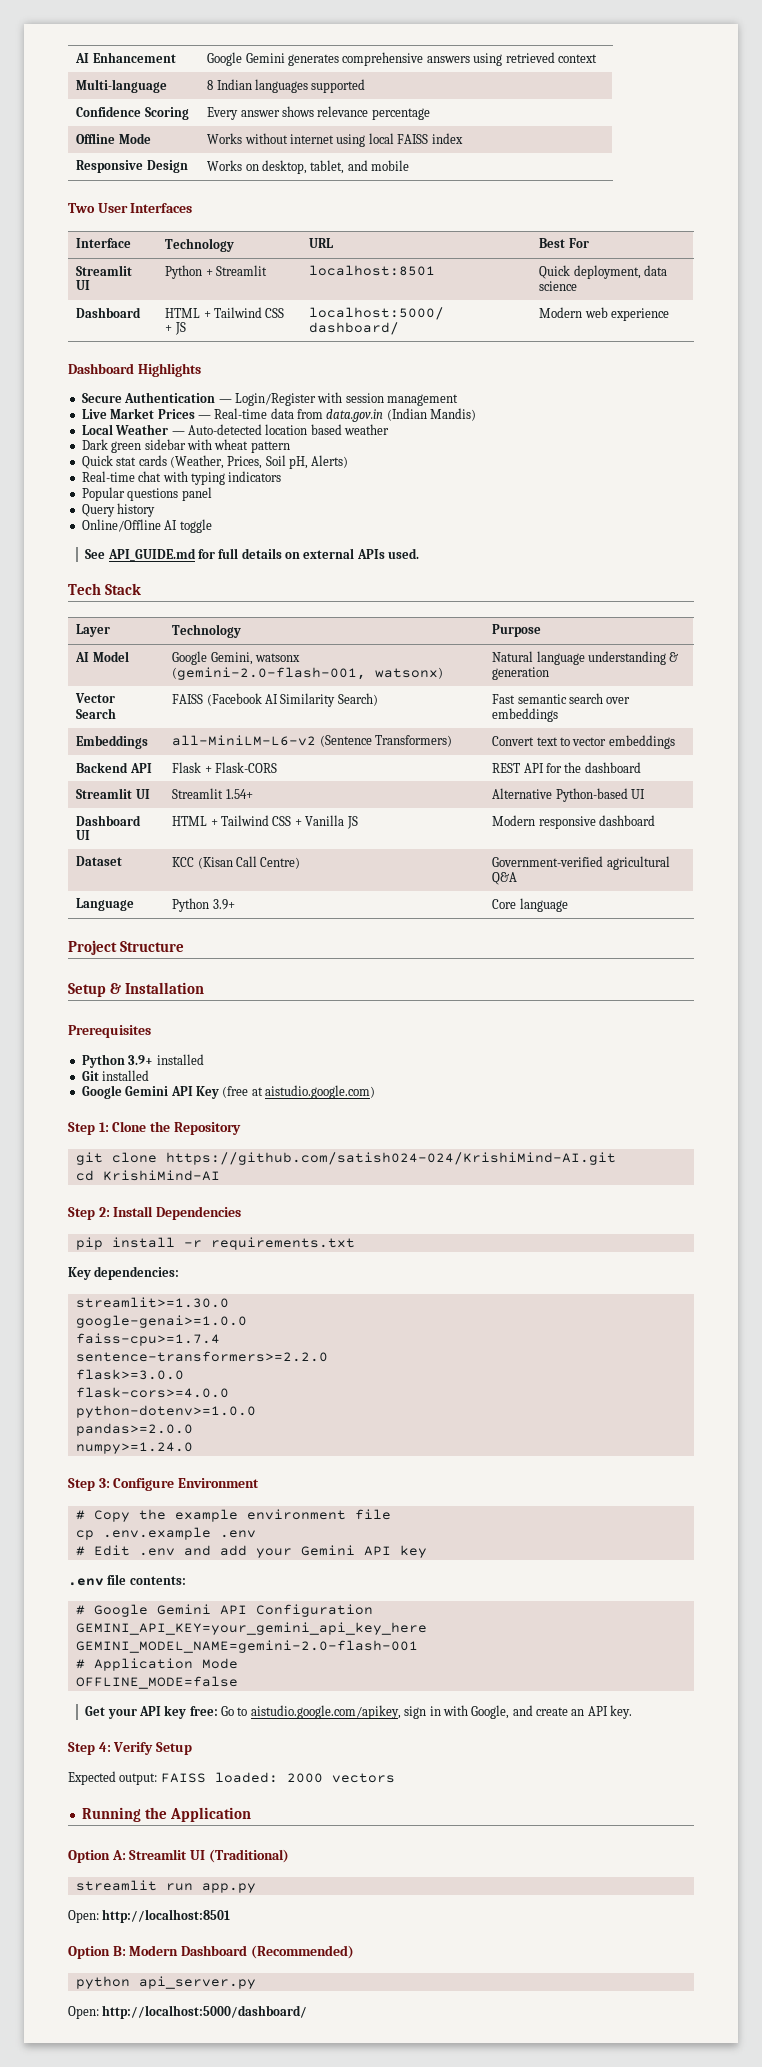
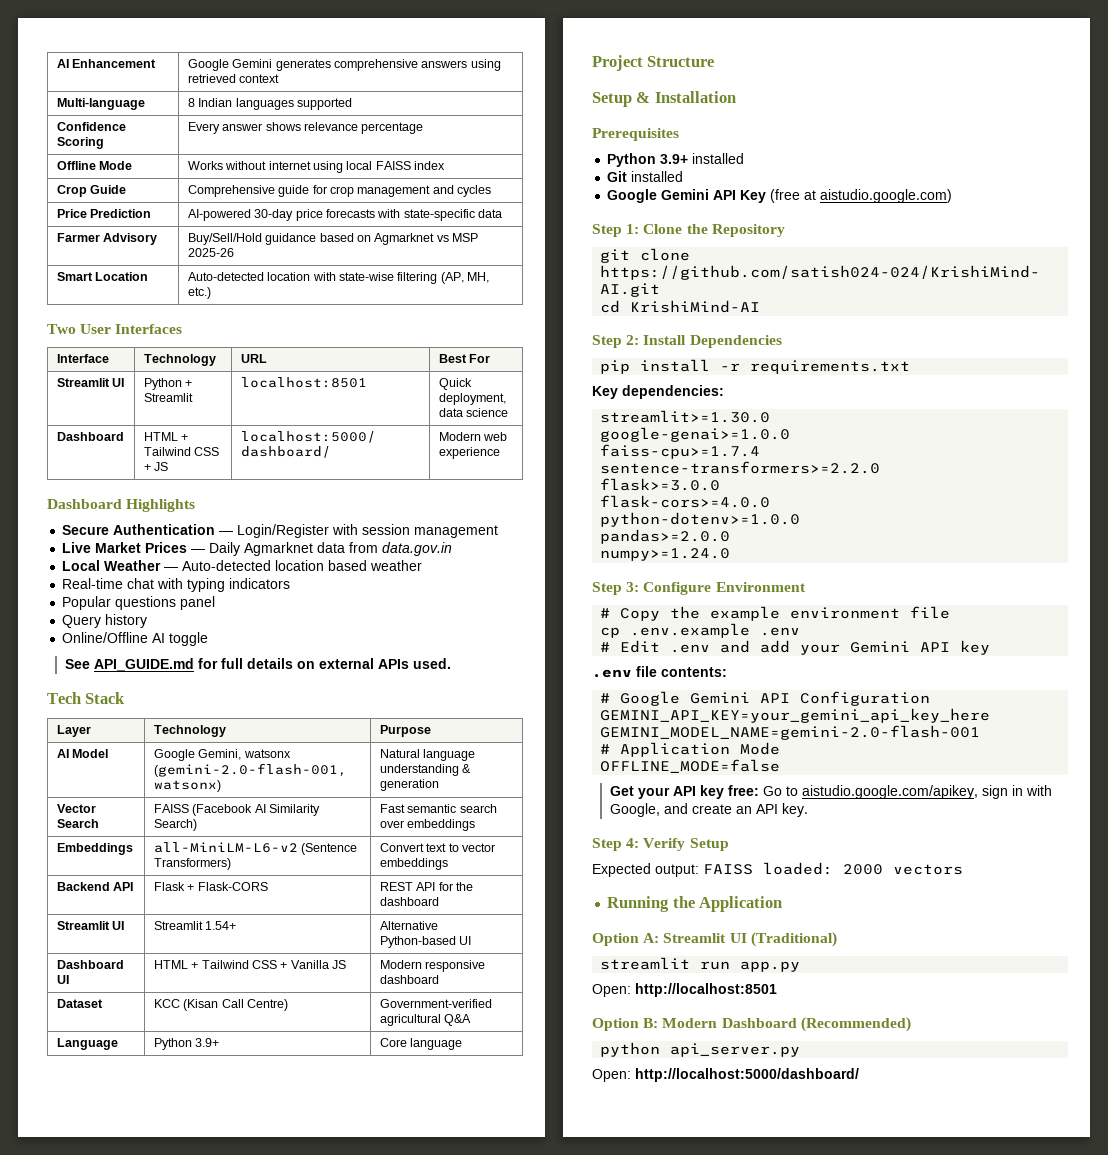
[76,160,188,173] [207,160,410,174] Responsive Design | Works on desktop, tablet, and mobile -> [56,185,127,197] [187,185,492,197] [56,209,152,218] [187,209,503,221] [56,233,158,245] [187,233,479,245] [187,248,234,257] [56,272,149,281] [187,272,490,284] [187,287,211,299] Crop Guide | Comprehensive guide for crop management and cycles // Price Prediction | AI-powered 30-day price forecasts with state-specific data // Farmer Advisory | Buy/Sell/Hold guidance based on Agmarknet vs MSP 2025-26 // Smart Location | Auto-detected location with state-wise filtering (AP, MH, etc.)
[214,408,268,419] Real-time -> [209,542,314,556] Daily Agmarknet
[386,408,477,421] (Indian Mandis) -> (453, 549) none
[81,439,290,453] [81,455,349,469] // Dark green sidebar with wheat pattern // Quick stat cards (Weather, Prices, Soil pH, Alerts) -> (423, 565) none

